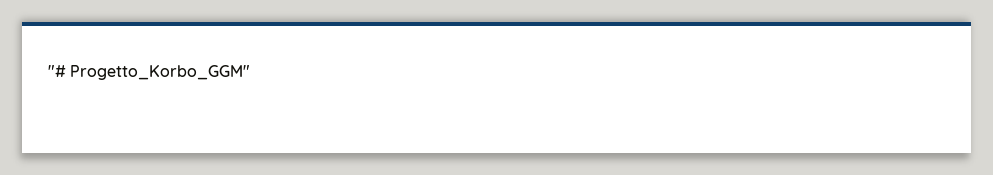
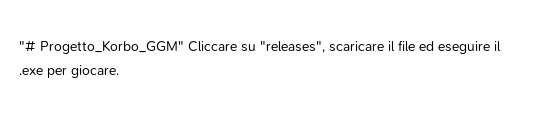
(251, 72) none -> [188,40,501,54] [19,65,119,78] Cliccare su "releases", scaricare il file ed eseguire il .exe per giocare.

